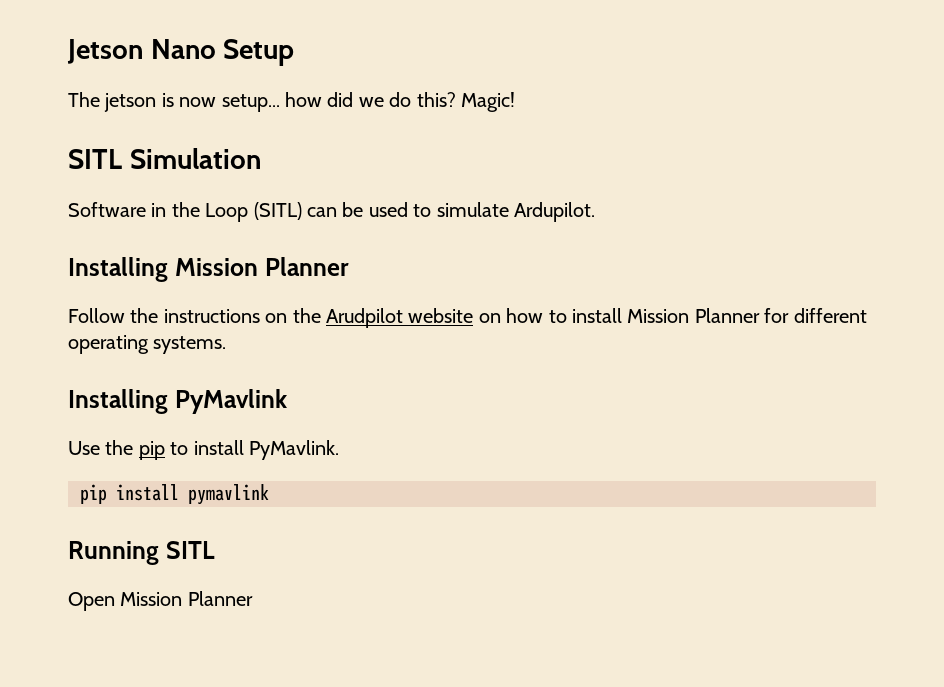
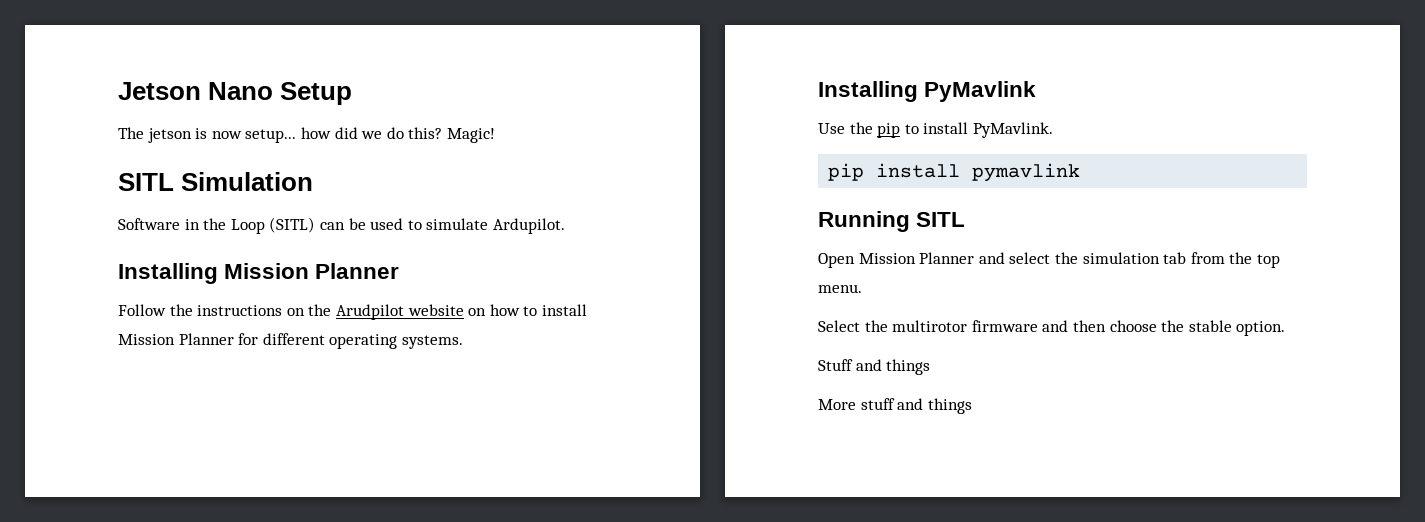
(253, 598) none -> [978,252,1280,268] [818,284,862,293] [818,320,1286,336] [818,359,931,375] [818,398,972,414] and select the simulation tab from the top menu. // Select the multirotor firmware and then choose the stable option. // Stuff and things // More stuff and things

